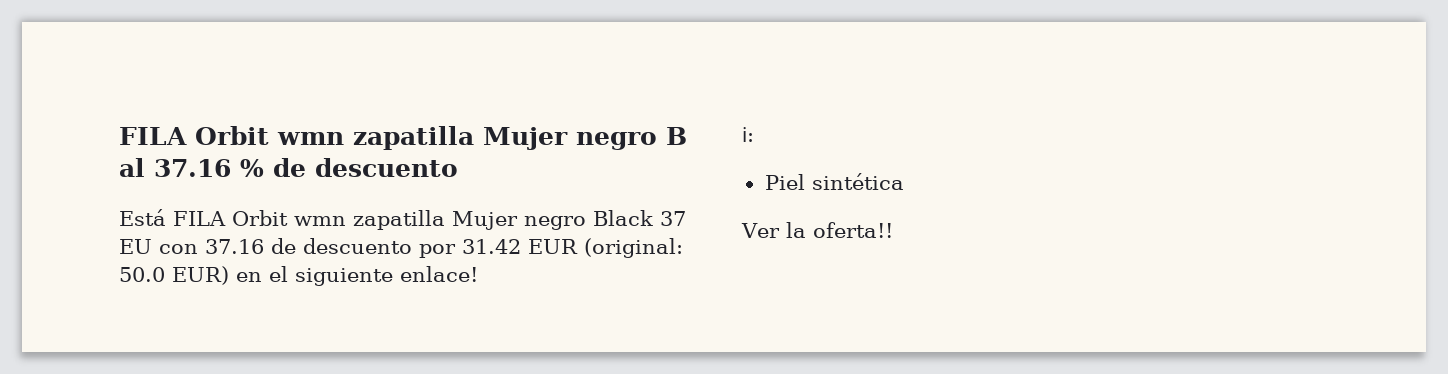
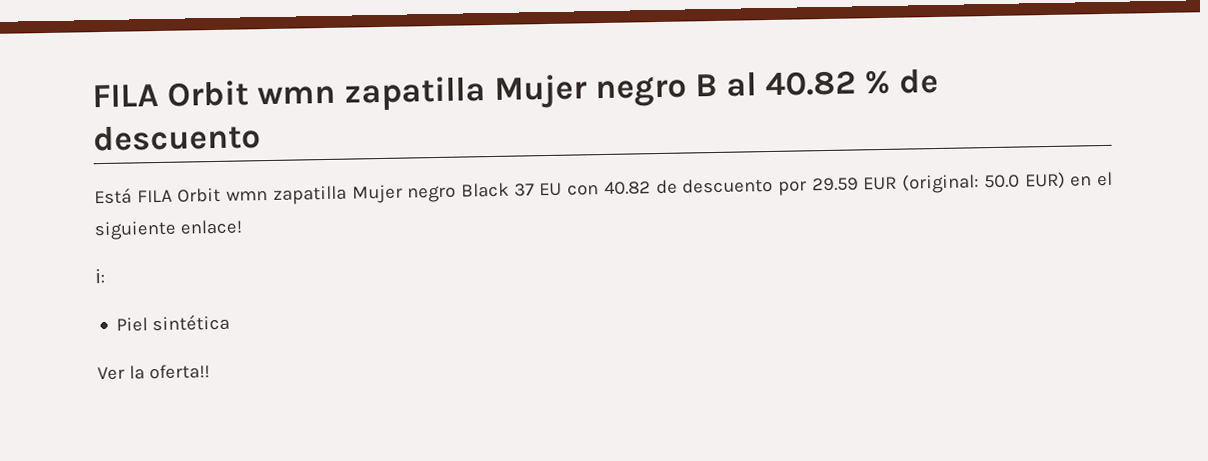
[154,159,231,177] 37.16 -> [765,70,857,97] 40.82
[205,239,264,254] 37.16 -> [603,181,651,196] 40.82
[462,239,521,254] 31.42 -> [811,177,859,192] 29.59

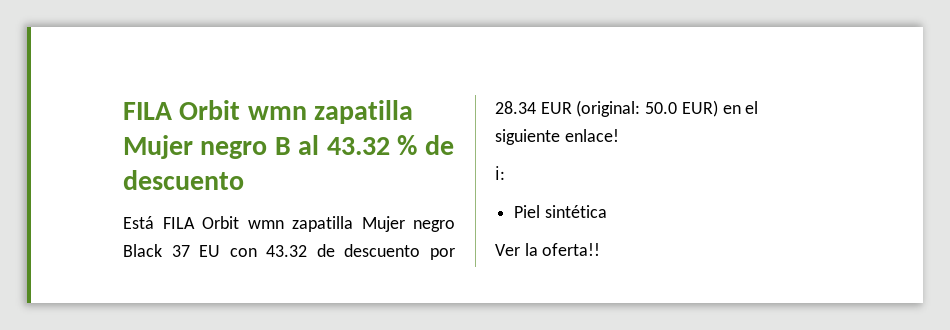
[765,70,857,97] 40.82 -> [326,137,390,155] 43.32
[603,181,651,196] 40.82 -> [266,245,308,257] 43.32
[811,177,859,192] 29.59 -> [495,101,536,114] 28.34

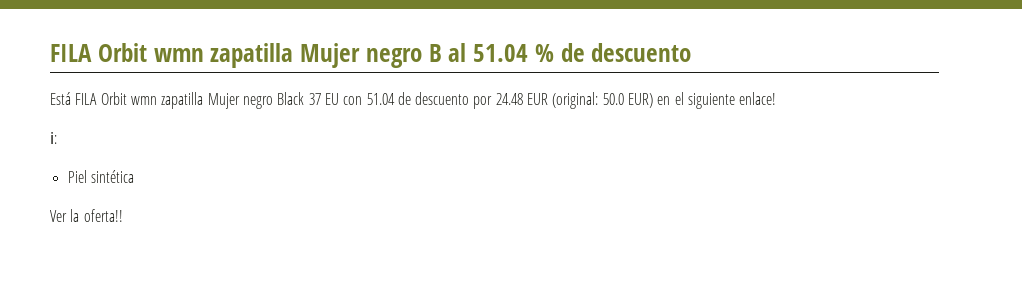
[326,137,390,155] 43.32 -> [473,44,528,62] 51.04
[266,245,308,257] 43.32 -> [366,93,395,105] 51.04
[495,101,536,114] 28.34 -> [495,93,523,105] 24.48

